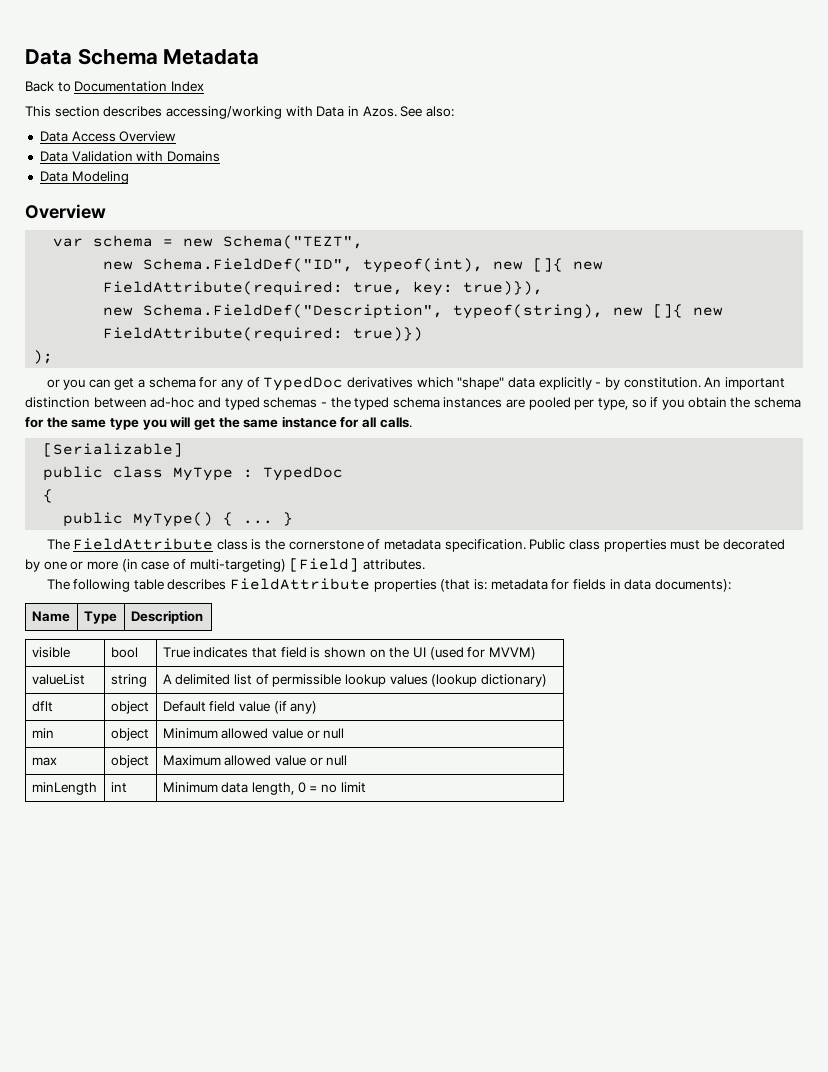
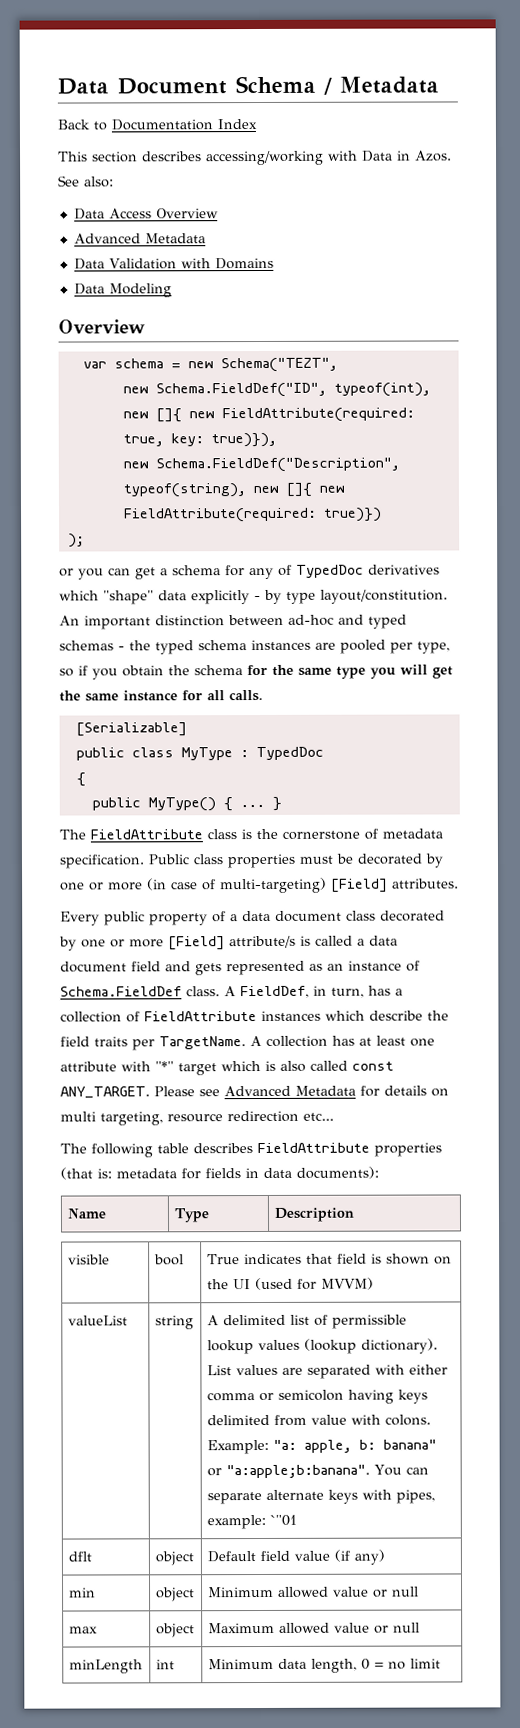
[25,48,158,65] Data Schema -> [57,75,332,95] Data Document Schema /
(177, 136) none -> [73,233,206,244] // Advanced Metadata
[623,377,701,388] constitution. -> [286,589,448,604] type layout/constitution.
(425, 564) none -> [60,910,445,926] [59,935,398,951] [60,960,420,976] [60,985,403,999] [60,1010,449,1023] [60,1035,435,1051] [60,1060,394,1076] [60,1085,449,1099] [60,1110,334,1126] // Every public property of a data document class decorated by one or more [Field] attribute/s is called a data document field and gets represented as an instance of Schema.FieldDef class. A FieldDef, in turn, has a collection of FieldAttribute instances which describe the field traits per TargetName. A collection has at least one attribute with "*" target which is also called const ANY_TARGET. Please see Advanced Metadata for details on multi targeting, resource redirection etc...
[480,674,547,687] dictionary) -> [360,1338,438,1354] [206,1364,448,1379] [206,1389,428,1404] [206,1414,431,1426] [206,1439,437,1455] [206,1464,429,1479] [206,1489,435,1505] [206,1514,297,1530] dictionary). List values are separated with either comma or semicolon having keys delimited from value with colons. Example: "a: apple, b: banana" or "a:apple;b:banana". You can separate alternate keys with pipes, example: `"01

